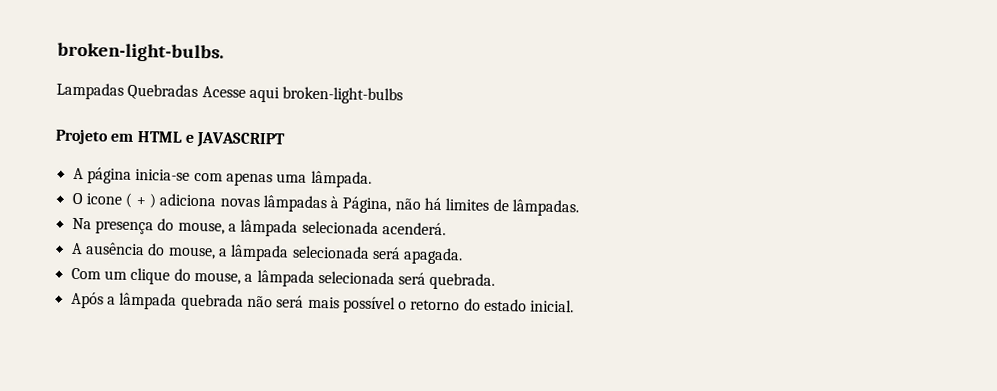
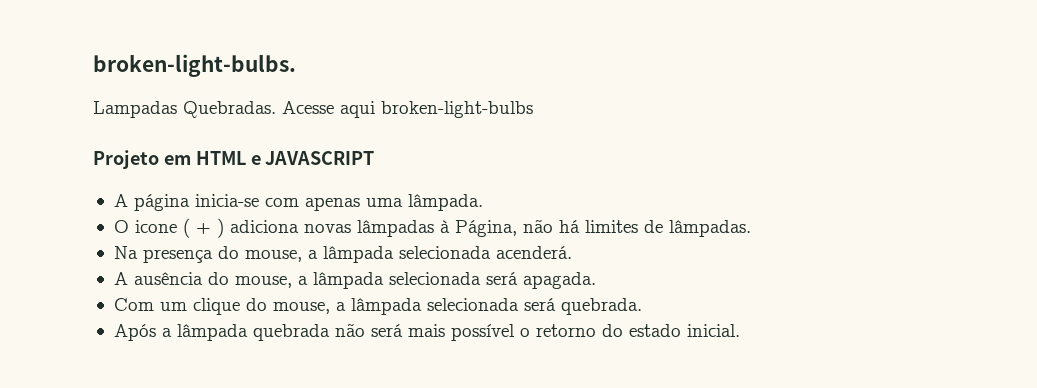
[127,83,199,101] Quebradas -> [183,101,276,118] Quebradas.

